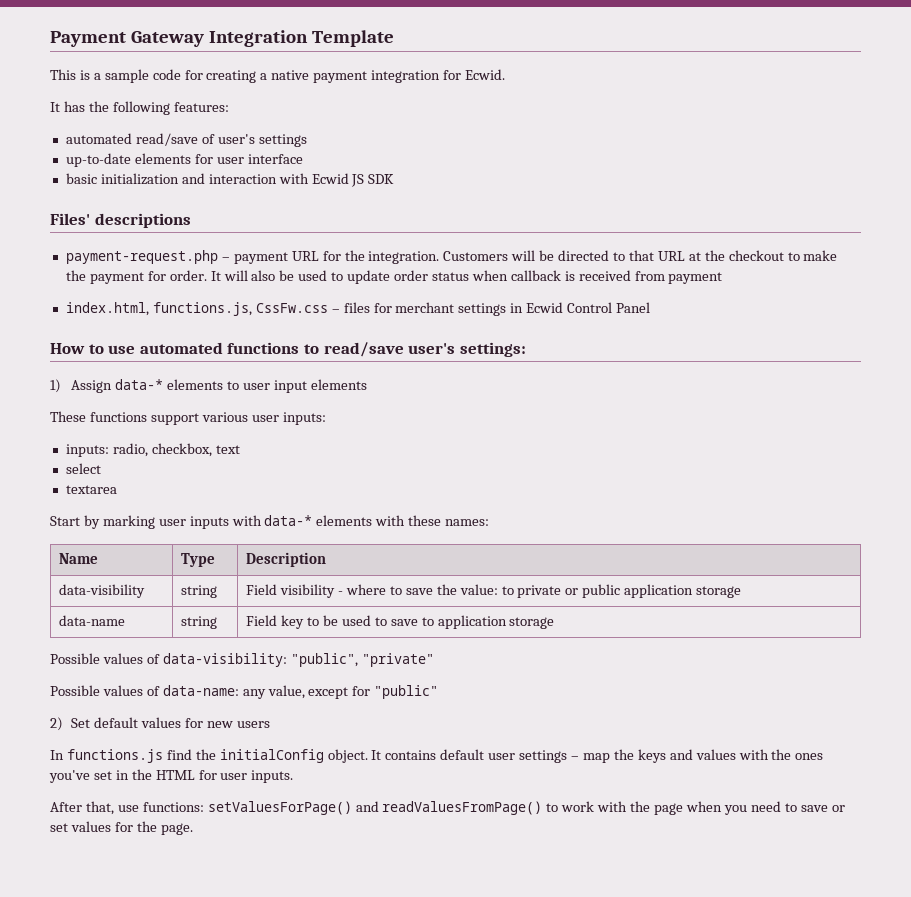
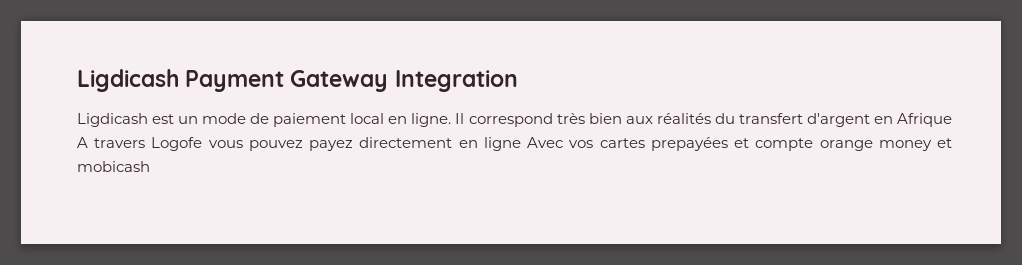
(50, 39) none -> [77,69,179,92] Ligdicash
[311,30,394,47] [50,69,505,83] [50,101,229,115] [65,133,307,147] [65,153,303,167] [65,173,395,187] [50,213,191,228] [65,250,838,264] [65,270,723,284] [65,302,651,316] [50,342,526,357] [50,379,367,393] [50,411,326,425] [65,443,240,457] [65,463,101,474] [65,485,117,494] [50,515,490,529] [59,553,99,564] [181,553,216,567] [246,552,327,567] [59,584,146,598] [181,585,218,598] [246,584,742,598] [59,615,126,626] [181,616,218,629] [246,615,555,629] [50,653,434,667] [50,685,439,699] [50,717,270,731] [50,749,824,763] [49,769,294,783] [50,801,845,815] [50,821,193,835] Template // This is a sample code for creating a native payment integration for Ecwid. // It has the following features: // automated read/save of user's settings // up-to-date elements for user interface // basic initialization and interaction with Ecwid JS SDK // Files' descriptions // payment-request.php – payment URL for the integration. Customers will be directed to that URL at the checkout to make the payment for order. It will also be used to update order status when callback is received from payment // index.html, functions.js, CssFw.css – files for merchant settings in Ecwid Control Panel // How to use automated functions to read/save user's settings: // 1) Assign data-* elements to user input elements // These functions support various user inputs: // inputs: radio, checkbox, text // select // textarea // Start by marking user inputs with data-* elements with these names: // Name | Type | Description // data-visibility | string | Field visibility - where to save the value: to private or public application storage // data-name | string | Field key to be used to save to application storage // Possible values of data-visibility: "public", "private" // Possible values of data-name: any value, except for "public" // 2) Set default values for new users // In functions.js find the initialConfig object. It contains default user settings – map the keys and values with the ones you've set in the HTML for user inputs. // After that, use functions: setValuesForPage() and readValuesFromPage() to work with the page when you need to save or set values for the page. -> [77,113,953,127] [77,137,953,151] [77,161,150,172] // Ligdicash est un mode de paiement local en ligne. Il correspond très bien aux réalités du transfert d'argent en Afrique A travers Logofe vous pouvez payez directement en ligne Avec vos cartes prepayées et compte orange money et mobicash

